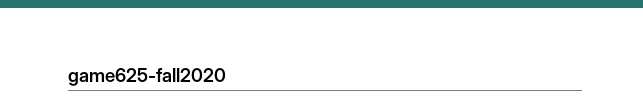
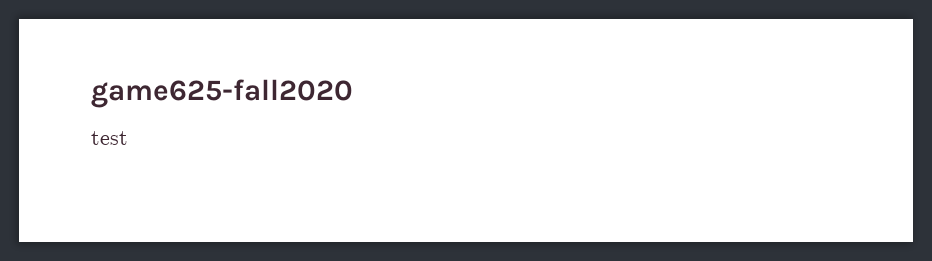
(226, 77) none -> [91,131,128,145] // test

